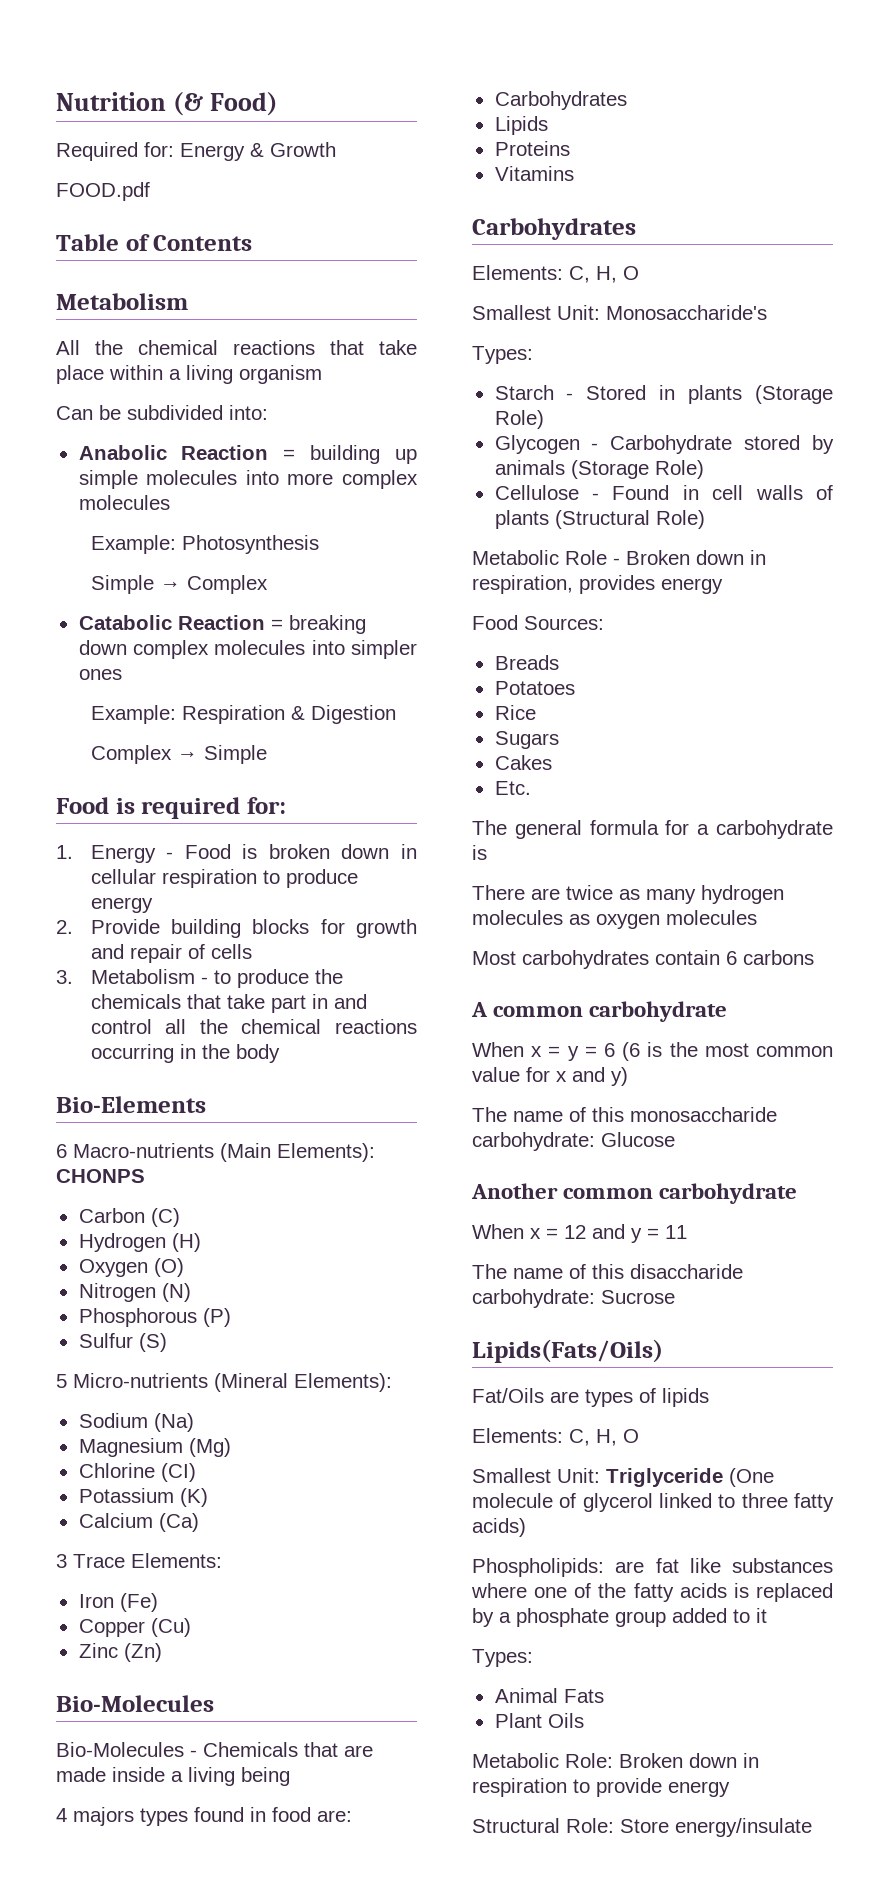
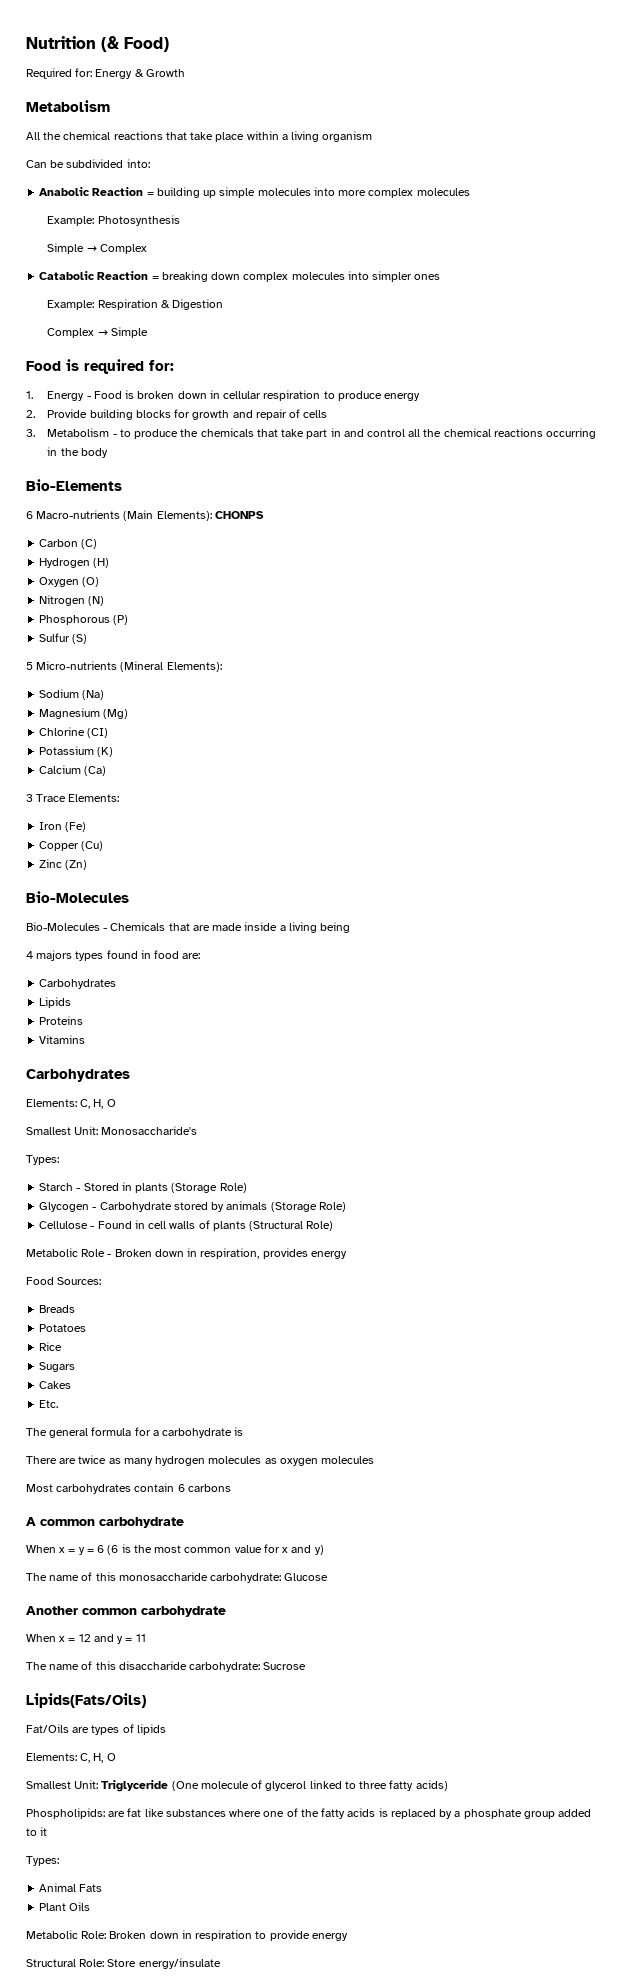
[56,182,150,201] [56,234,253,251] // FOOD.pdf // Table of Contents -> (185, 73) none

